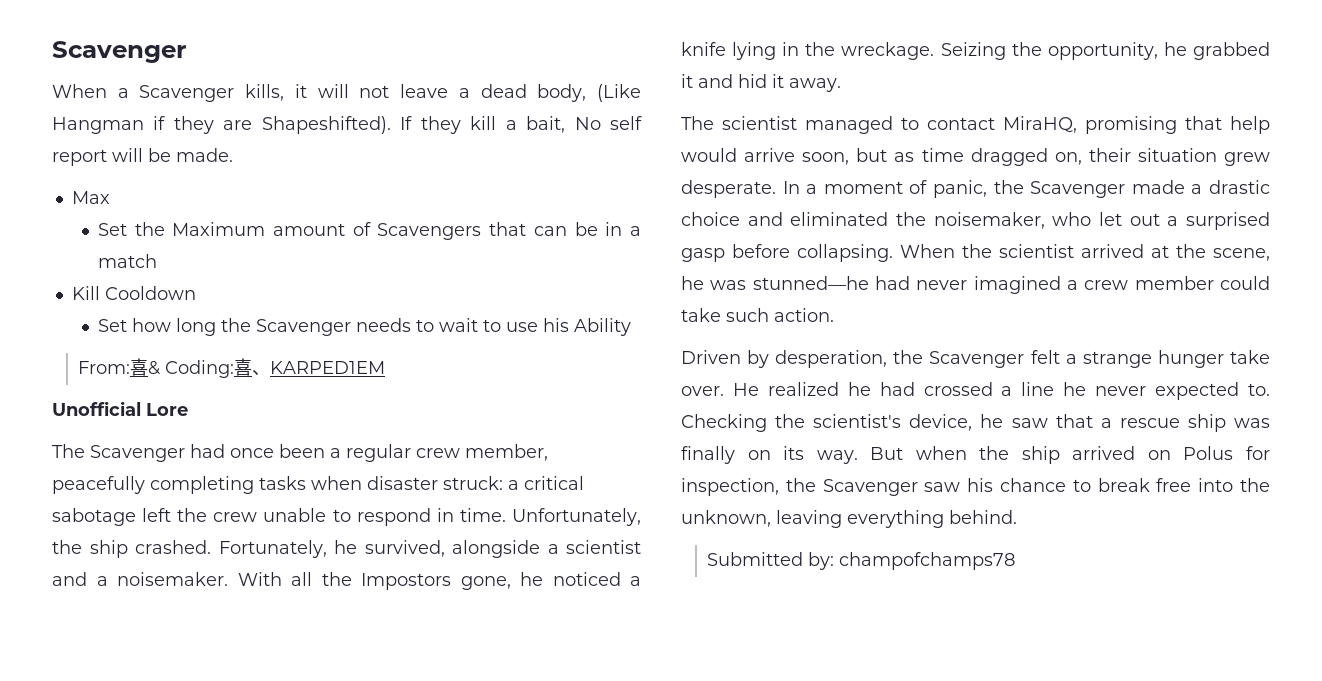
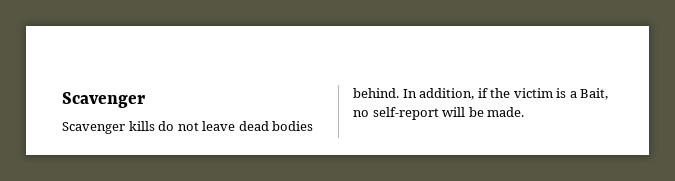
[52,84,642,102] [52,116,642,134] [52,148,233,166] [71,191,110,204] [97,222,641,240] [97,254,157,268] [71,286,196,300] [97,318,631,336] [78,358,386,378] [52,401,188,416] [52,444,548,462] [52,476,584,494] [52,508,641,526] [52,540,641,558] [52,572,641,590] [681,42,1270,60] [681,74,841,92] [681,116,1270,134] [681,148,1270,166] [681,180,1270,198] [681,212,1270,230] [681,244,1270,262] [681,276,1270,294] [681,308,834,322] [681,350,1270,368] [681,382,1270,400] [681,414,1270,432] [681,446,1270,464] [681,478,1270,496] [681,510,1017,528] [707,552,1016,570] When a Scavenger kills, it will not leave a dead body, (Like Hangman if they are Shapeshifted). If they kill a bait, No self report will be made. // Max // Set the Maximum amount of Scavengers that can be in a match // Kill Cooldown // Set how long the Scavenger needs to wait to use his Ability // From:喜& Coding:喜、KARPED1EM // Unofficial Lore // The Scavenger had once been a regular crew member, peacefully completing tasks when disaster struck: a critical sabotage left the crew unable to respond in time. Unfortunately, the ship crashed. Fortunately, he survived, alongside a scientist and a noisemaker. With all the Impostors gone, he noticed a knife lying in the wreckage. Seizing the opportunity, he grabbed it and hid it away. // The scientist managed to contact MiraHQ, promising that help would arrive soon, but as time dragged on, their situation grew desperate. In a moment of panic, the Scavenger made a drastic choice and eliminated the noisemaker, who let out a surprised gasp before collapsing. When the scientist arrived at the scene, he was stunned—he had never imagined a crew member could take such action. // Driven by desperation, the Scavenger felt a strange hunger take over. He realized he had crossed a line he never expected to. Checking the scientist's device, he saw that a rescue ship was finally on its way. But when the ship arrived on Polus for inspection, the Scavenger saw his chance to break free into the unknown, leaving everything behind. // Submitted by: champofchamps78 -> [62,121,314,134] [353,88,609,100] [353,107,525,120] Scavenger kills do not leave dead bodies behind. In addition, if the victim is a Bait, no self-report will be made.

